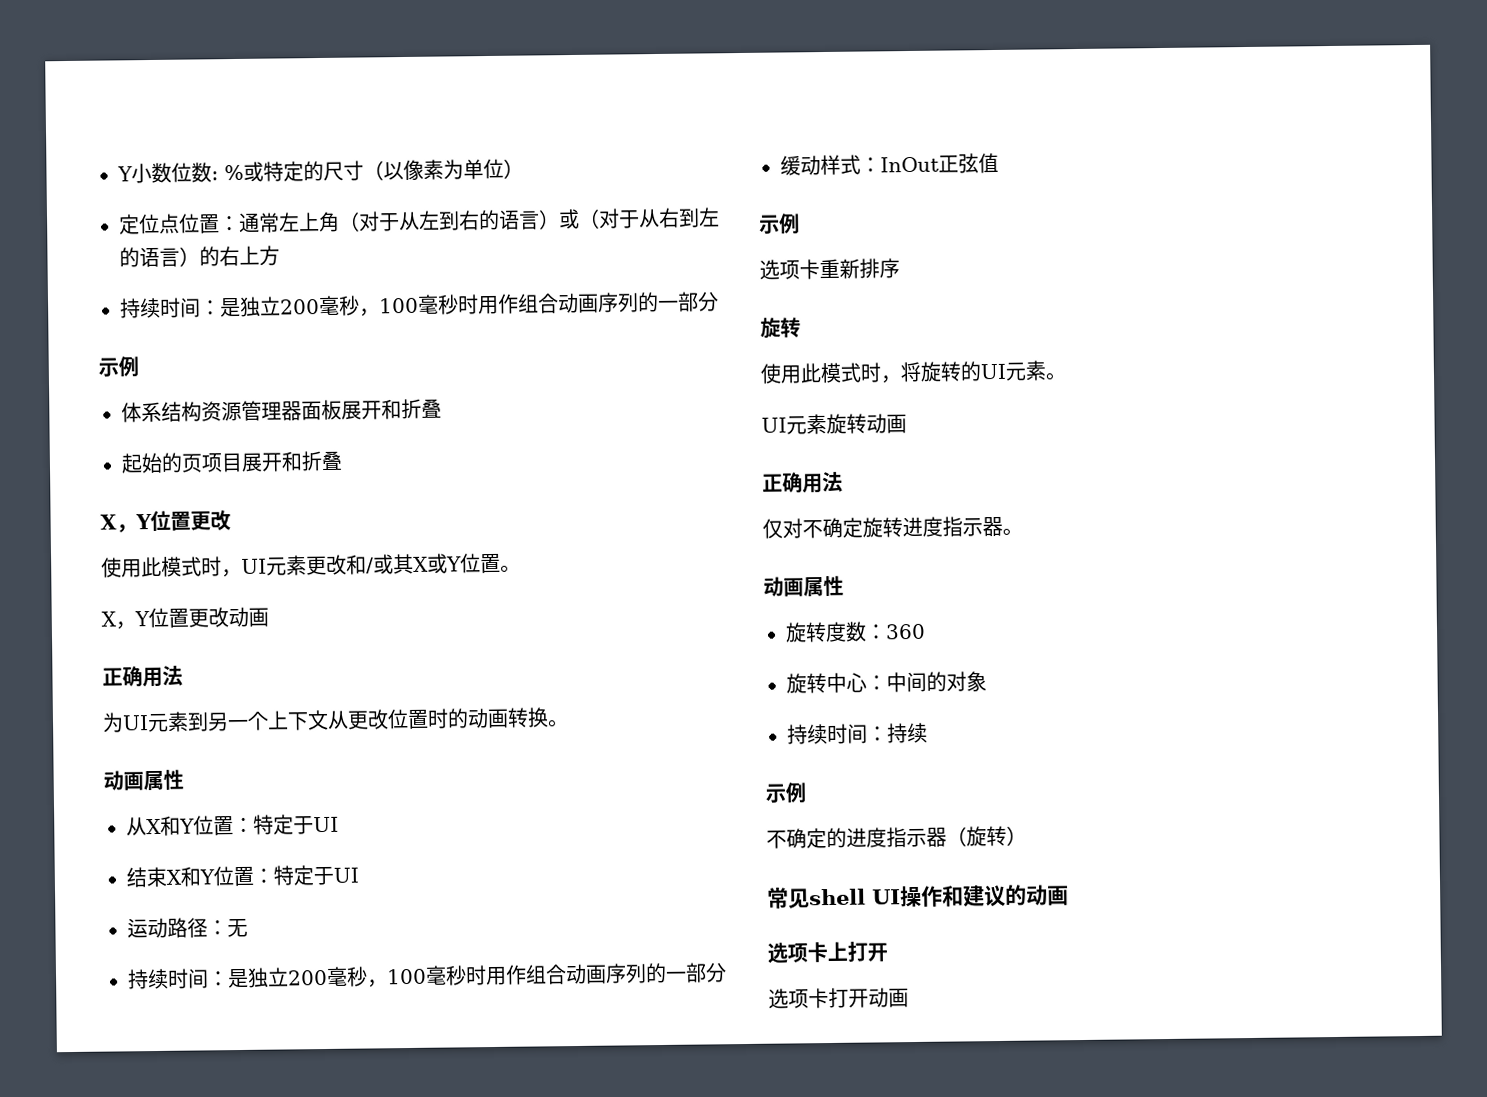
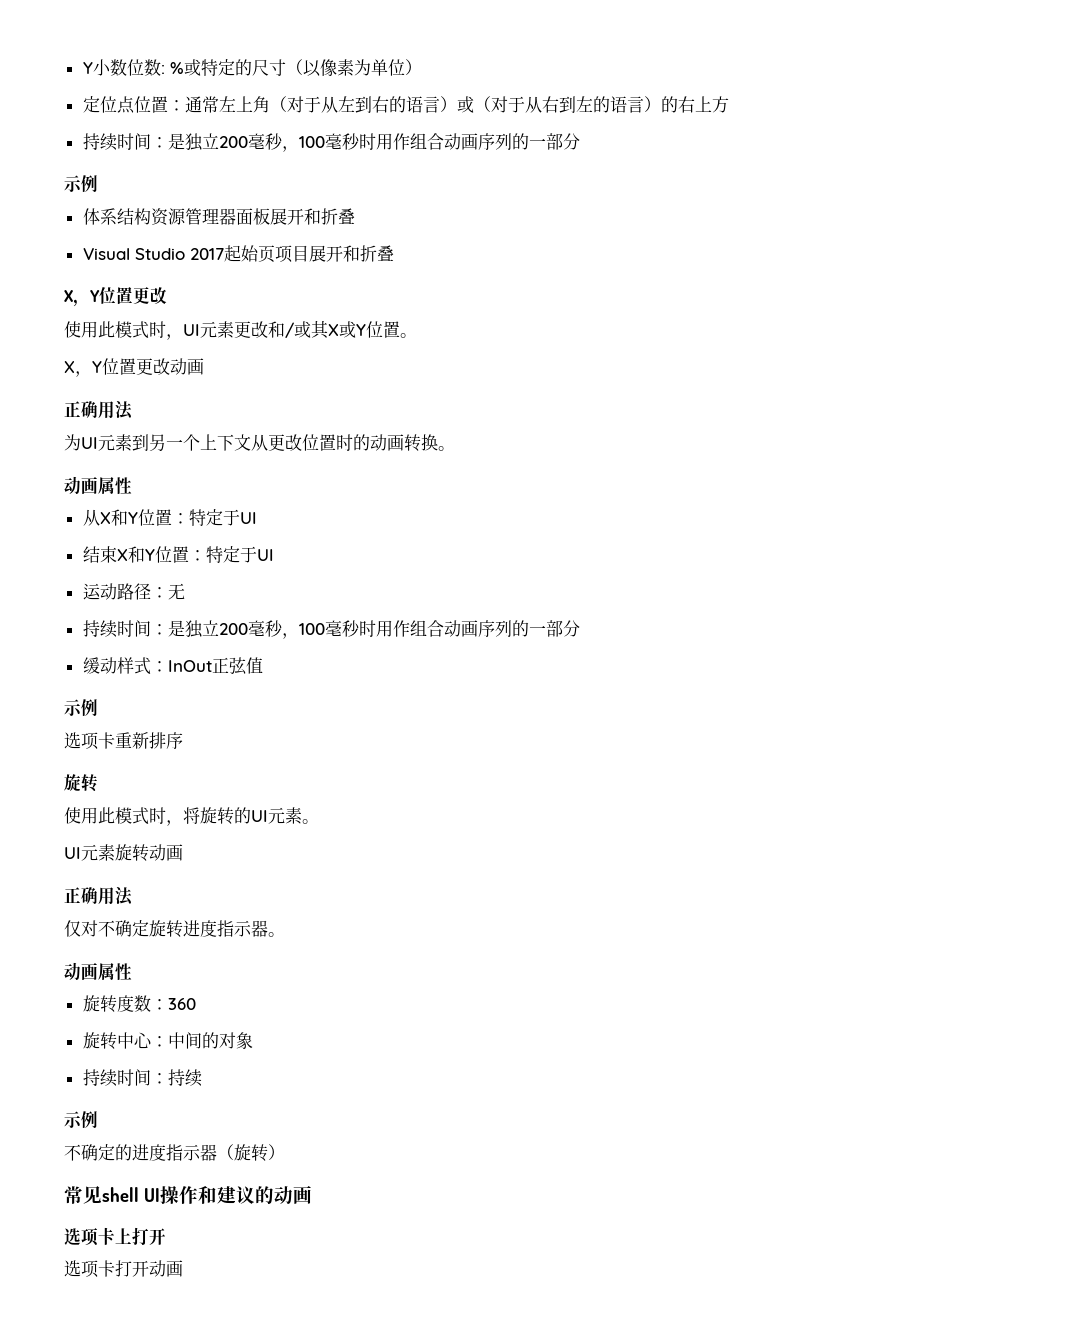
[121,452,183,474] 起始的 -> [82,245,259,262] Visual Studio 2017起始

